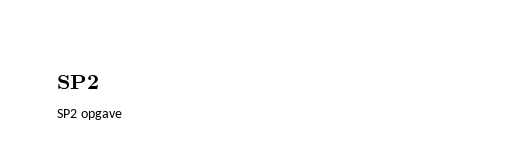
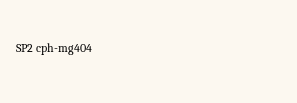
[57,75,99,89] [57,109,122,120] SP2 // SP2 opgave -> [16,43,93,55] SP2 cph-mg404

